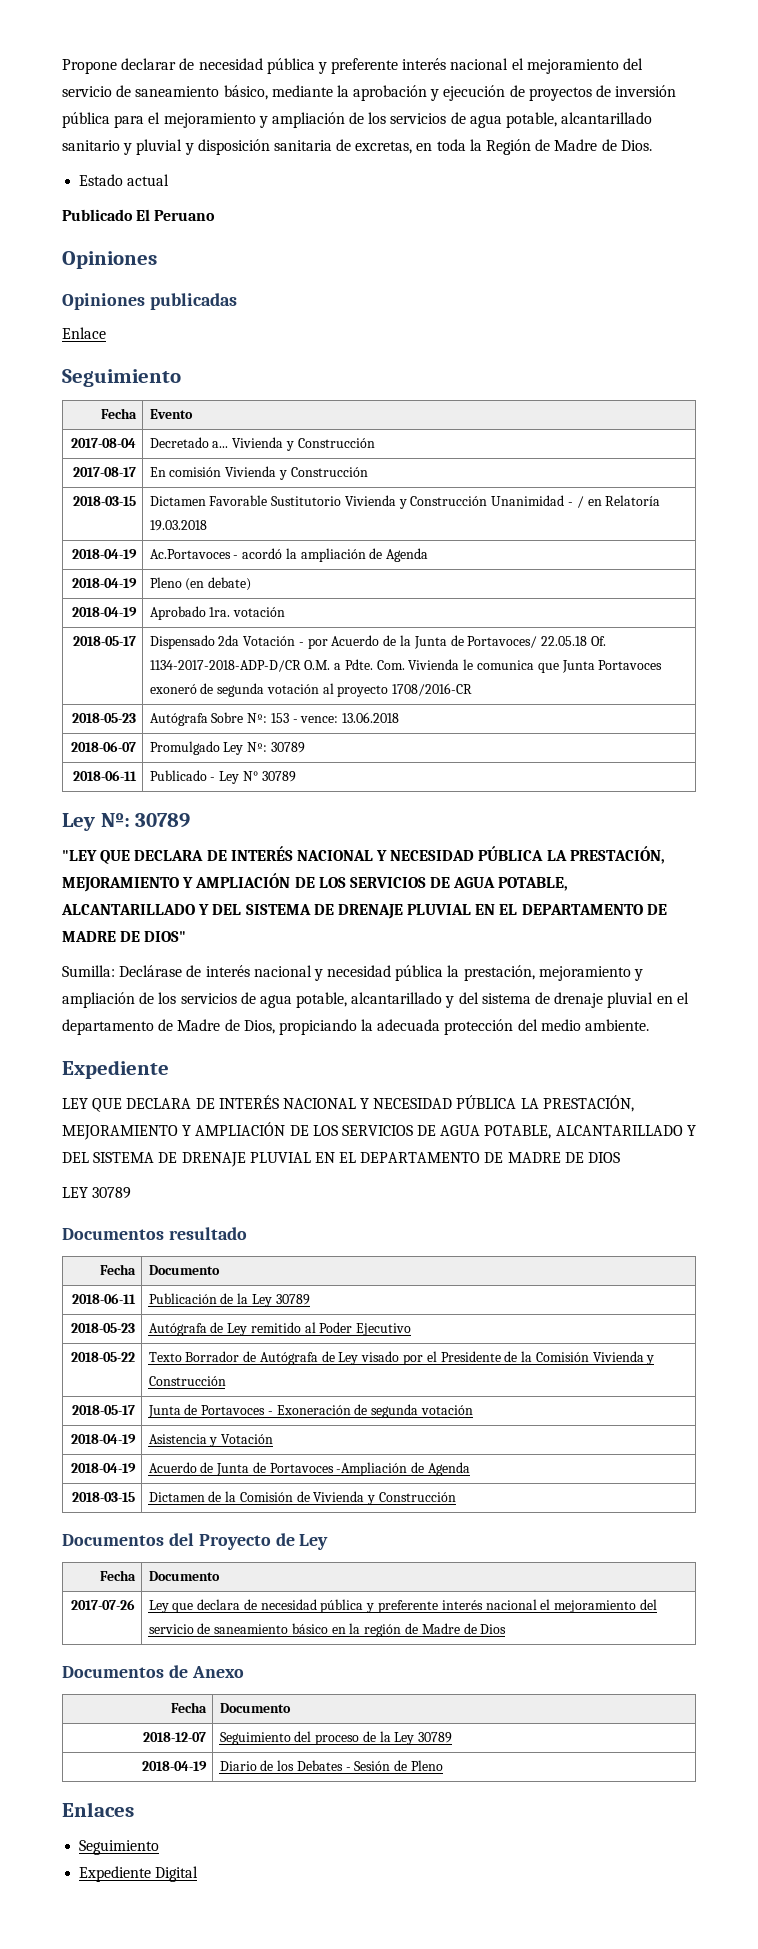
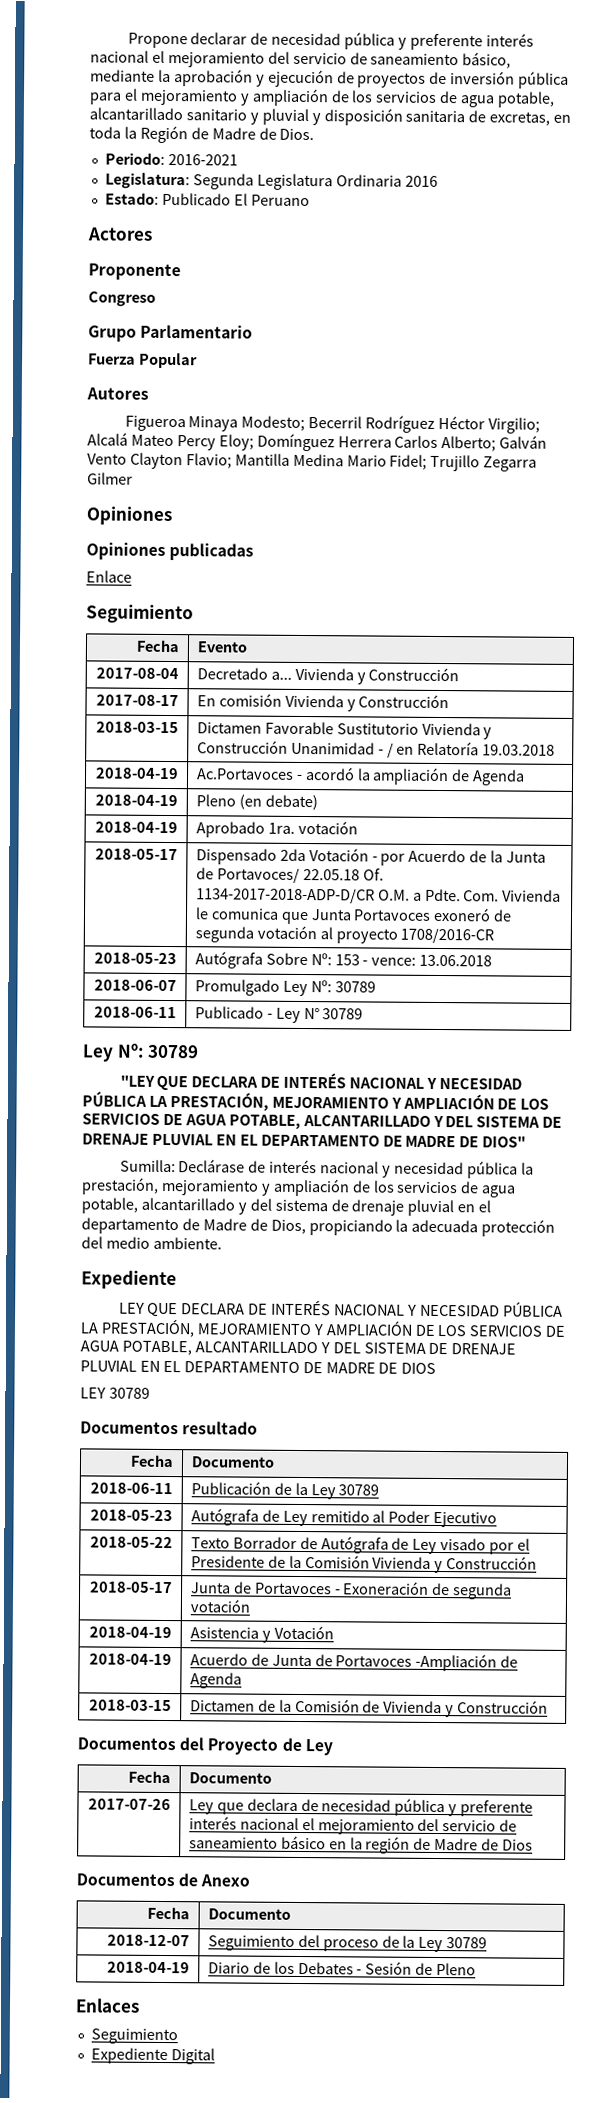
[79,174,170,186] [62,209,216,221] Estado actual // Publicado El Peruano -> [104,152,238,166] [104,172,438,191] [104,192,310,207] [87,227,153,241] [88,263,181,281] [88,291,156,307] [88,324,254,342] [88,352,198,369] [86,387,149,400] [124,415,541,434] [87,432,548,452] [87,452,538,472] [87,472,133,485] Periodo: 2016-2021 // Legislatura: Segunda Legislatura Ordinaria 2016 // Estado: Publicado El Peruano // Actores // Proponente // Congreso // Grupo Parlamentario // Fuerza Popular // Autores // Figueroa Minaya Modesto; Becerril Rodríguez Héctor Virgilio; Alcalá Mateo Percy Eloy; Domínguez Herrera Carlos Alberto; Galván Vento Clayton Flavio; Mantilla Medina Mario Fidel; Trujillo Zegarra Gilmer

